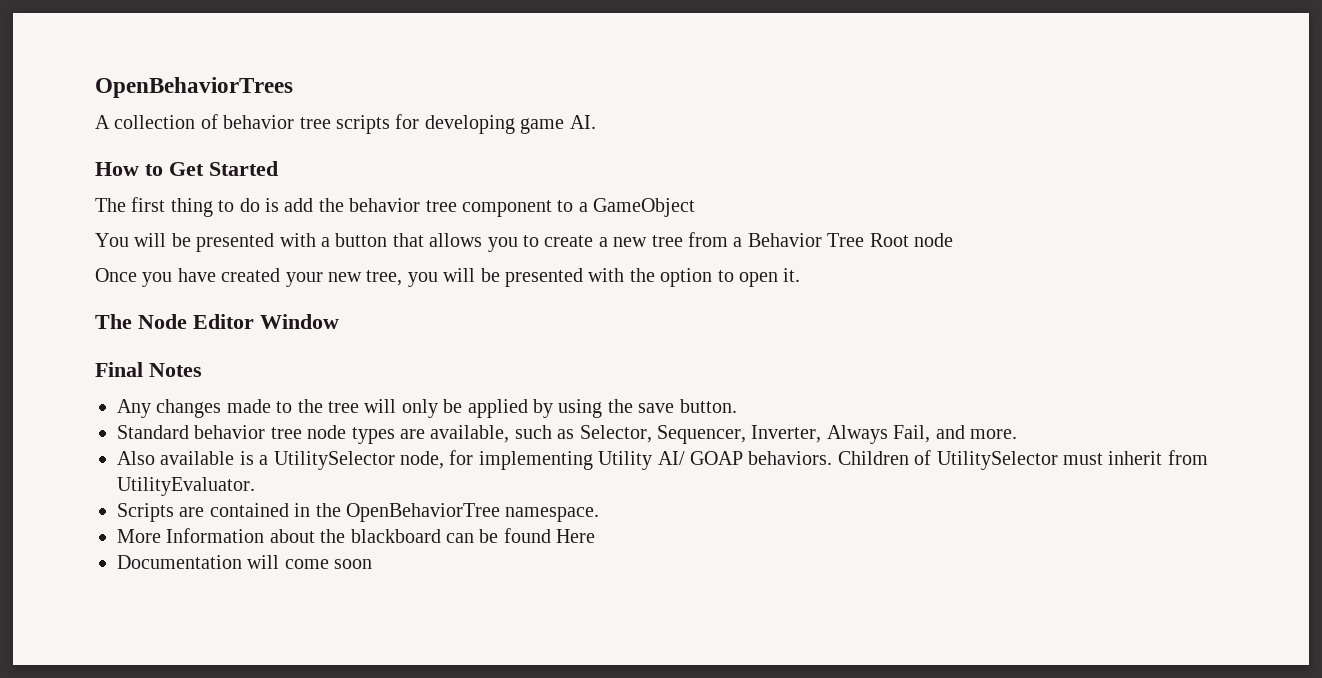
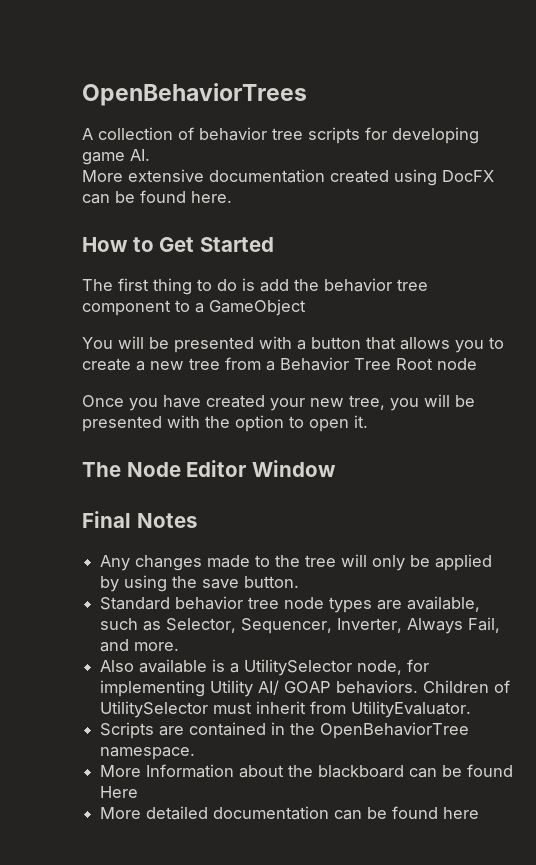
(596, 122) none -> [82,169,494,186] [82,190,232,204] // More extensive documentation created using DocFX can be found here.
[117,555,373,569] Documentation will come soon -> [100,806,480,820] More detailed documentation can be found here

